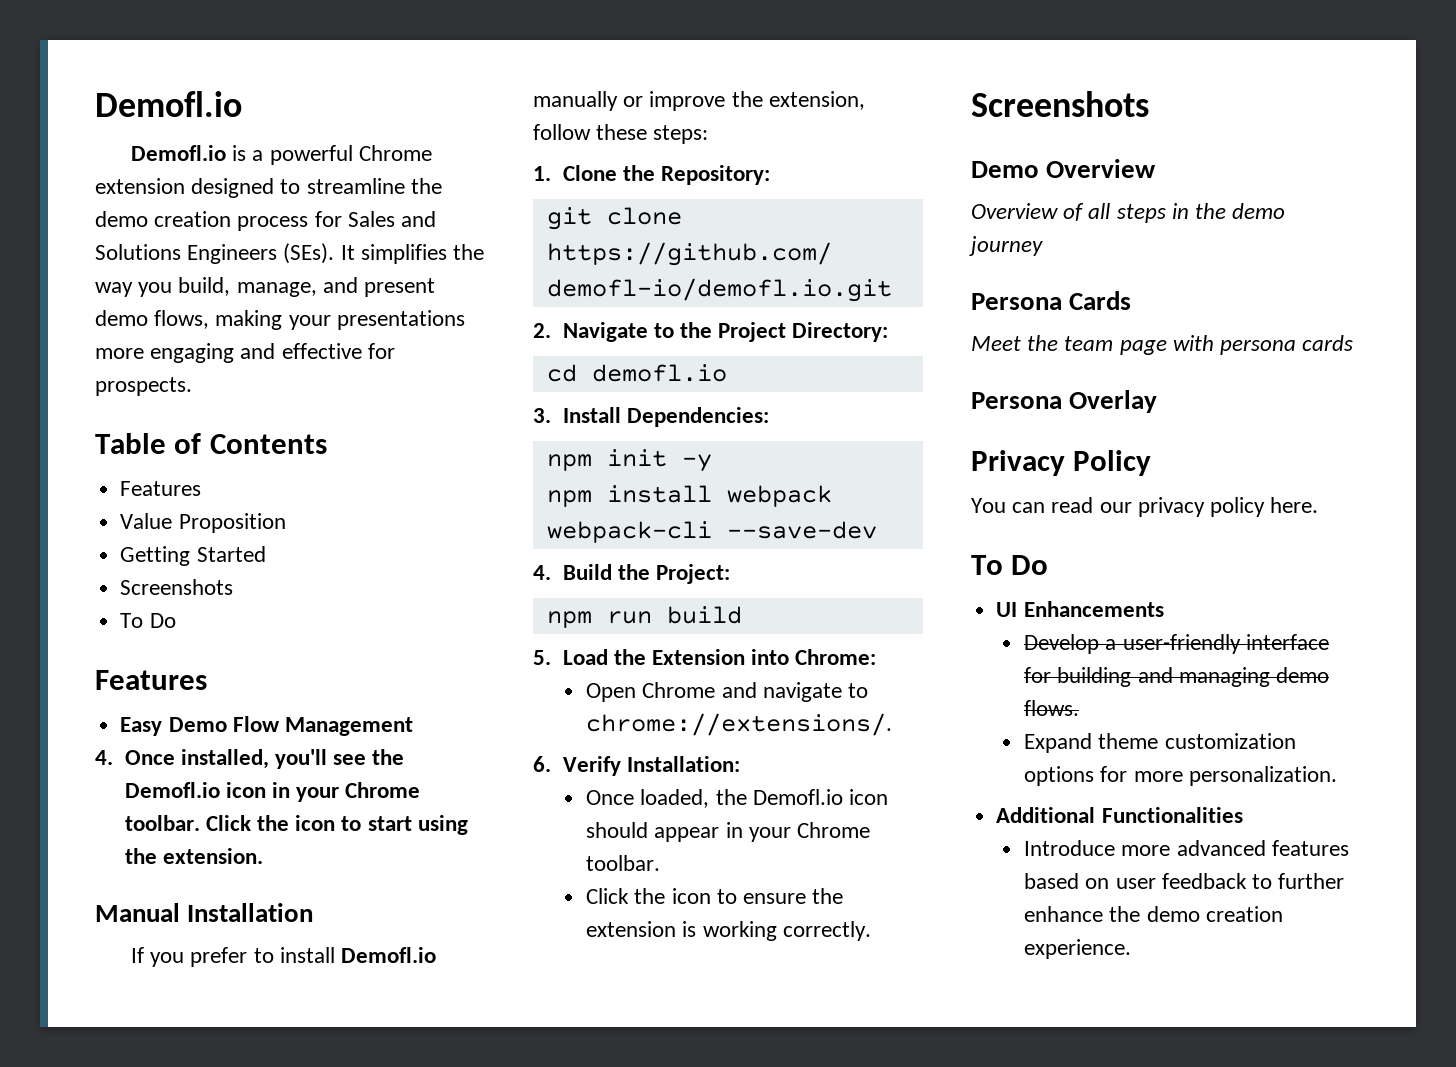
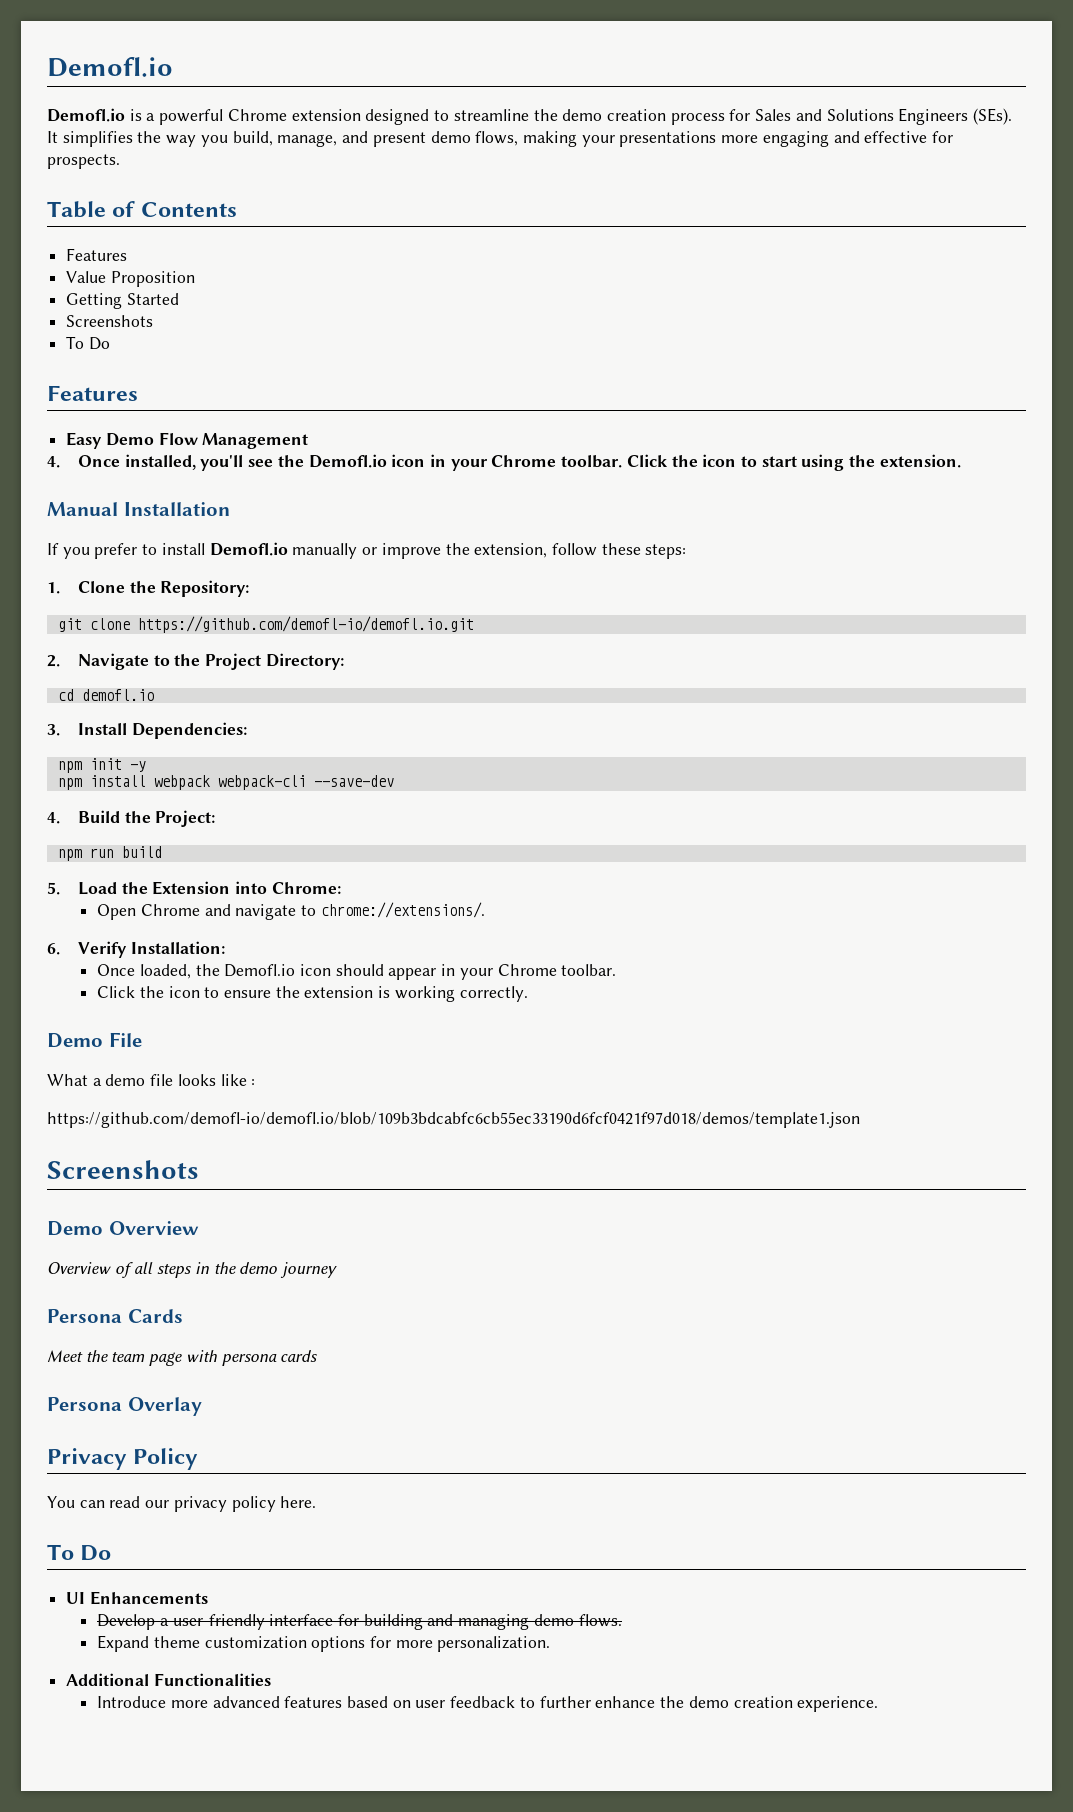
(871, 931) none -> [47,1032,142,1048] [47,1074,256,1086] [47,1112,860,1128] // Demo File // What a demo file looks like : // https://github.com/demofl-io/demofl.io/blob/109b3bdcabfc6cb55ec33190d6fcf0421f97d018/demos/template1.json

